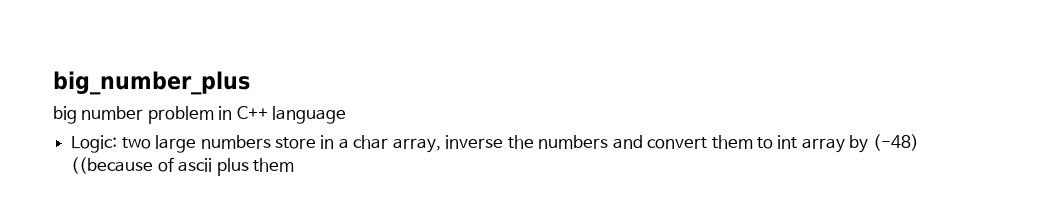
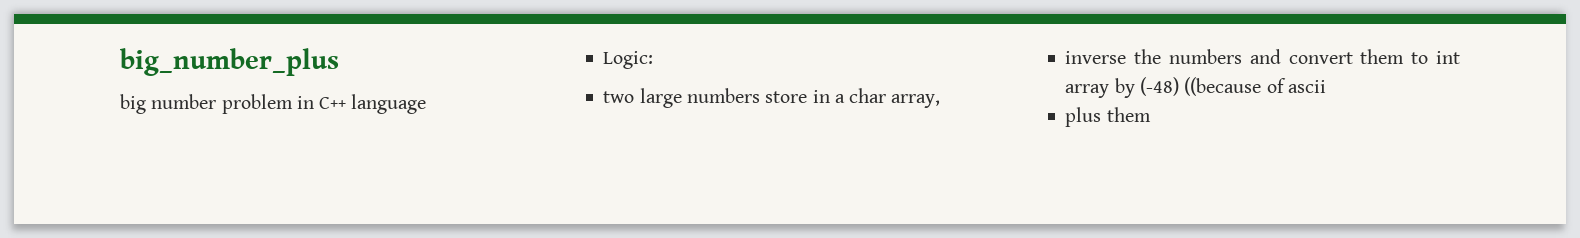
(118, 144) none -> (654, 60) //
(441, 145) none -> (941, 101) //
(213, 165) none -> (1326, 86) //

